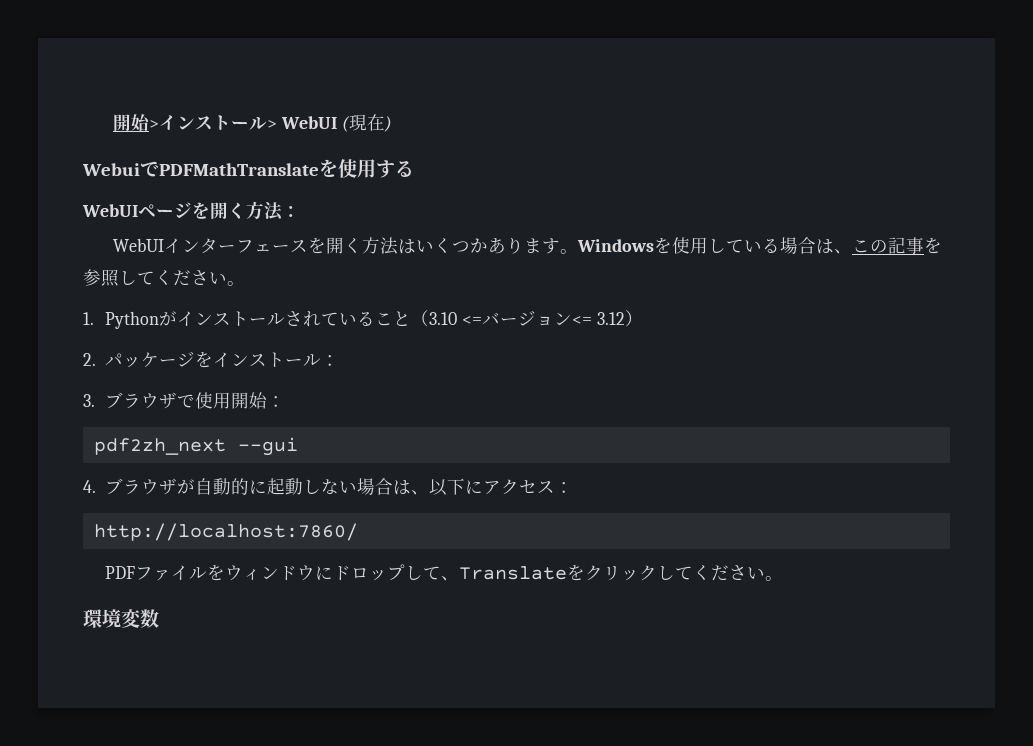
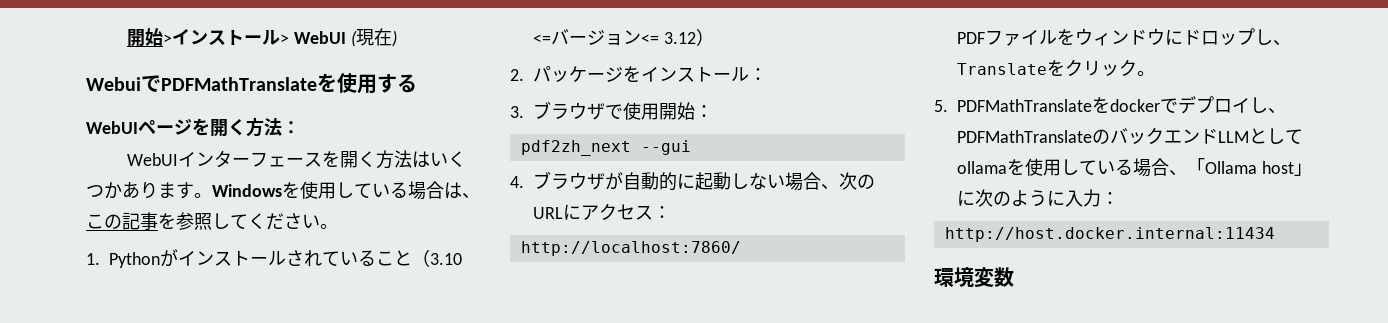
[393,478,466,496] は、以下 -> [821,172,876,190] [533,207,564,219] 、次のURL
[423,566,442,580] て -> (1274, 37) none
[657,565,784,581] してください。 -> [1137,71,1156,76] [934,96,1287,114] [957,127,1304,145] [957,158,1313,177] [957,189,1120,207] [944,227,1275,242] 。 // 5. PDFMathTranslateをdockerでデプロイし、PDFMathTranslateのバックエンドLLMとしてollamaを使用している場合、「Ollama host」に次のように入力： // http://host.docker.internal:11434

